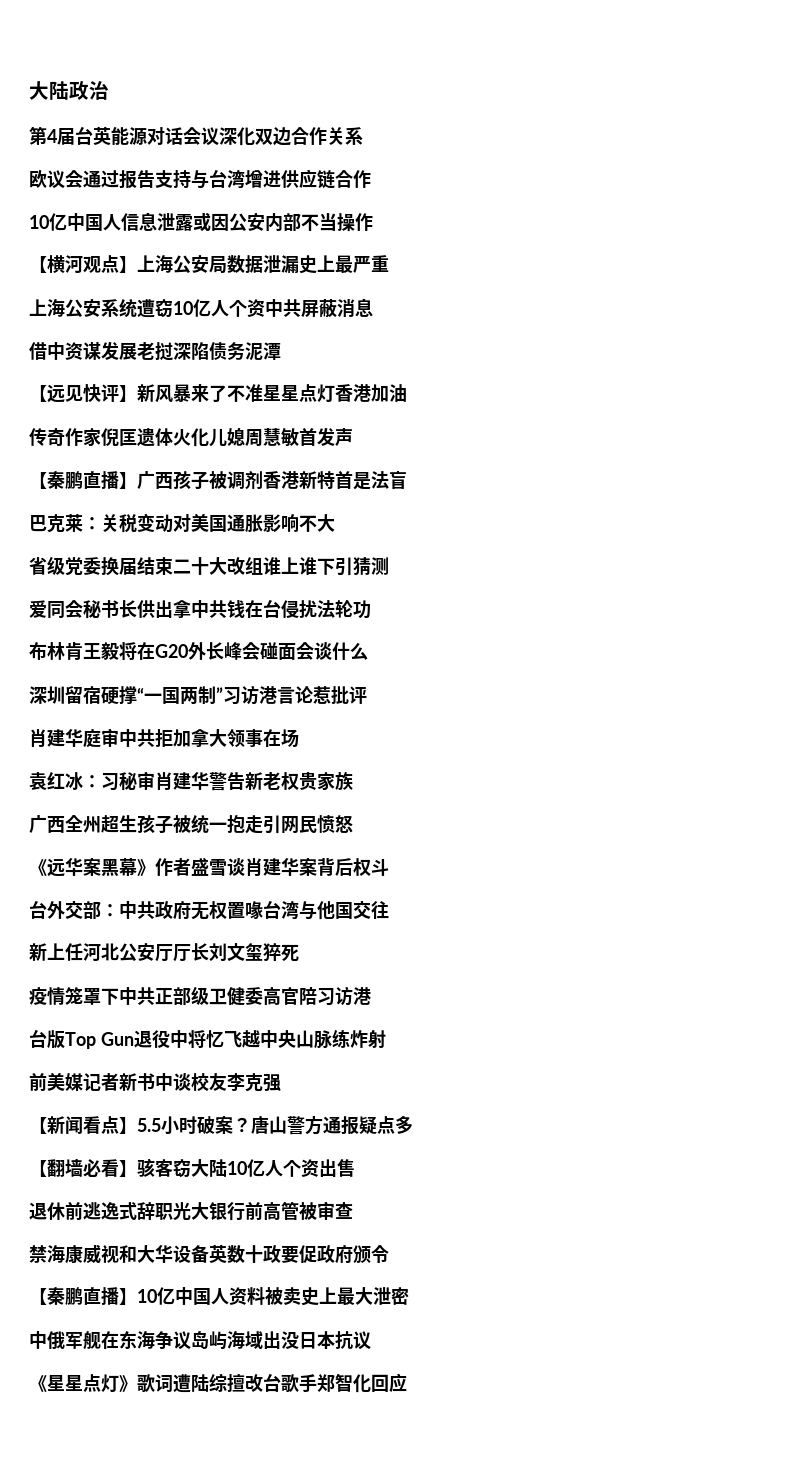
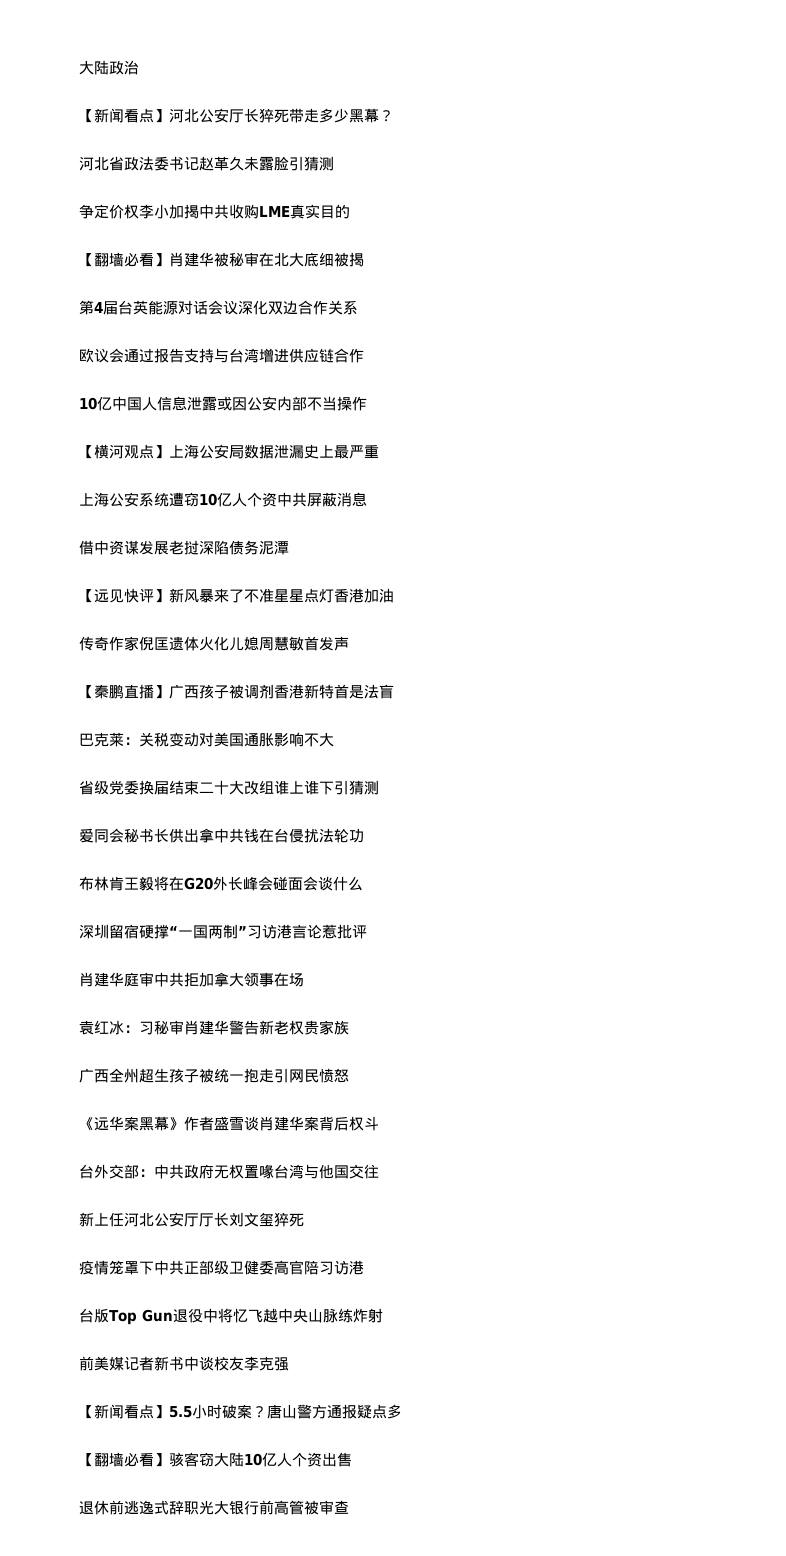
(109, 90) none -> [79,108,394,123] [79,156,334,171] [79,204,350,219] [79,252,364,267] // 【新闻看点】河北公安厅长猝死带走多少黑幕？ // 河北省政法委书记赵革久未露脸引猜测 // 争定价权李小加揭中共收购LME真实目的 // 【翻墙必看】肖建华被秘审在北大底细被揭
[29,1244,389,1264] [29,1287,409,1306] [29,1330,371,1350] [29,1373,407,1393] // 禁海康威视和大华设备英数十政要促政府颁令 // 【秦鹏直播】10亿中国人资料被卖史上最大泄密 // 中俄军舰在东海争议岛屿海域出没日本抗议 // 《星星点灯》歌词遭陆综擅改台歌手郑智化回应 -> (349, 1507) none

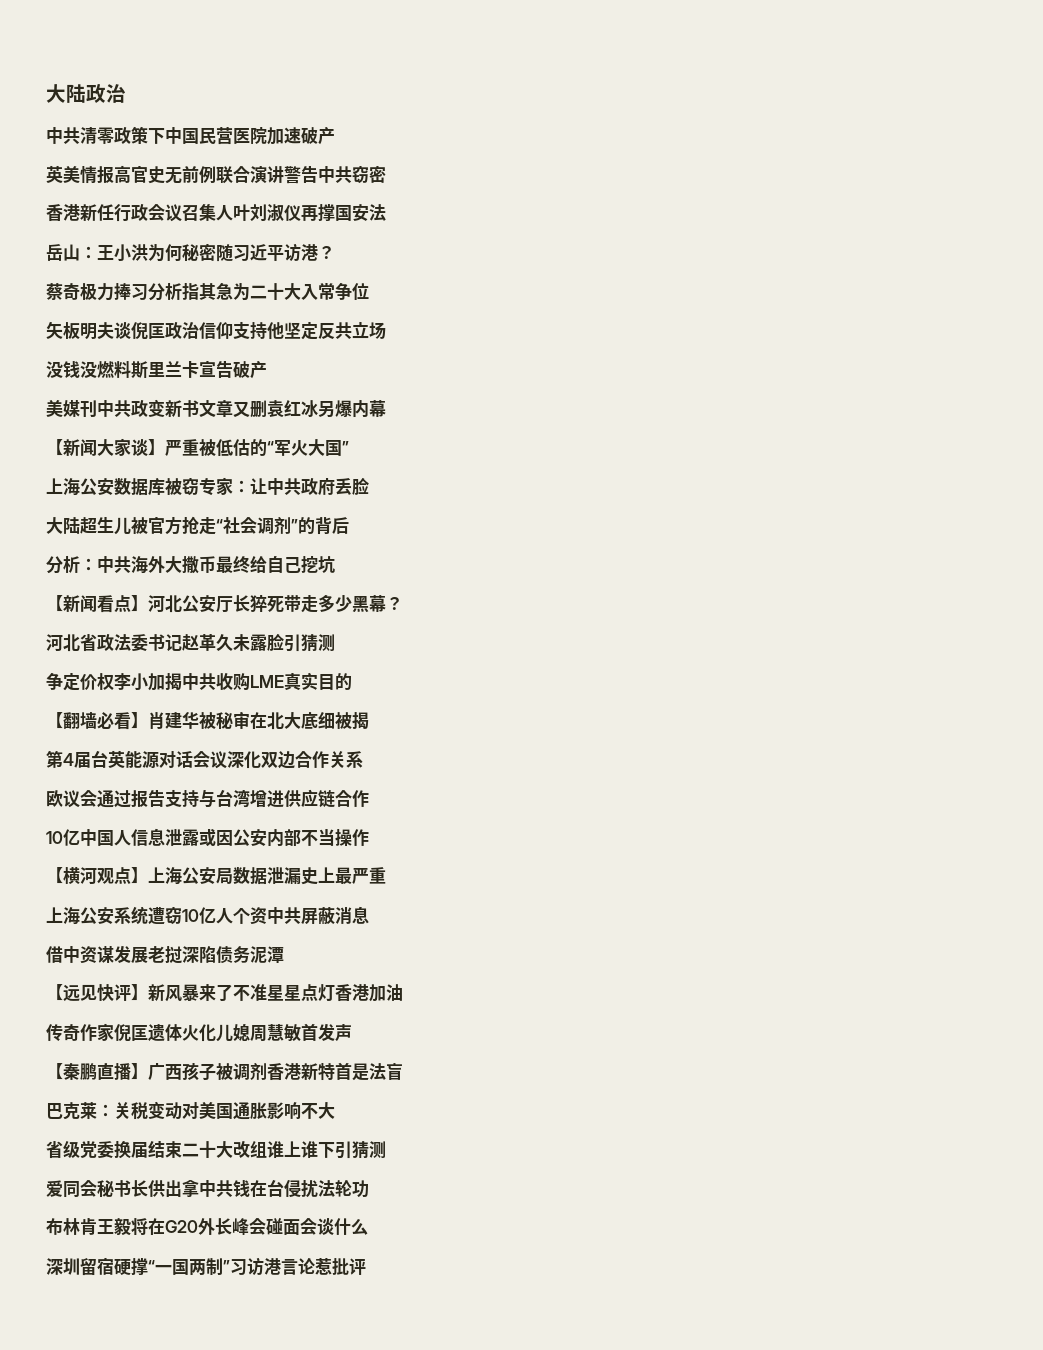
(139, 67) none -> [46,126,335,145] [46,165,386,184] [46,204,386,222] [46,243,335,262] [46,282,369,301] [46,321,386,340] [46,360,267,379] [46,399,386,418] [46,438,349,456] [46,477,369,496] [46,516,349,535] [46,555,335,574] // 中共清零政策下中国民营医院加速破产 // 英美情报高官史无前例联合演讲警告中共窃密 // 香港新任行政会议召集人叶刘淑仪再撑国安法 // 岳山：王小洪为何秘密随习近平访港？ // 蔡奇极力捧习分析指其急为二十大入常争位 // 矢板明夫谈倪匡政治信仰支持他坚定反共立场 // 没钱没燃料斯里兰卡宣告破产 // 美媒刊中共政变新书文章又删袁红冰另爆内幕 // 【新闻大家谈】严重被低估的“军火大国” // 上海公安数据库被窃专家：让中共政府丢脸 // 大陆超生儿被官方抢走“社会调剂”的背后 // 分析：中共海外大撒币最终给自己挖坑
[79,972,304,987] [79,1020,349,1035] [79,1068,349,1083] [79,1116,379,1131] [79,1164,379,1179] [79,1212,304,1227] [79,1260,364,1275] [79,1308,383,1325] [79,1356,289,1371] [79,1404,402,1419] [79,1452,352,1467] [79,1500,349,1515] // 肖建华庭审中共拒加拿大领事在场 // 袁红冰：习秘审肖建华警告新老权贵家族 // 广西全州超生孩子被统一抱走引网民愤怒 // 《远华案黑幕》作者盛雪谈肖建华案背后权斗 // 台外交部：中共政府无权置喙台湾与他国交往 // 新上任河北公安厅厅长刘文玺猝死 // 疫情笼罩下中共正部级卫健委高官陪习访港 // 台版Top Gun退役中将忆飞越中央山脉练炸射 // 前美媒记者新书中谈校友李克强 // 【新闻看点】5.5小时破案？唐山警方通报疑点多 // 【翻墙必看】骇客窃大陆10亿人个资出售 // 退休前逃逸式辞职光大银行前高管被审查 -> (366, 1266) none

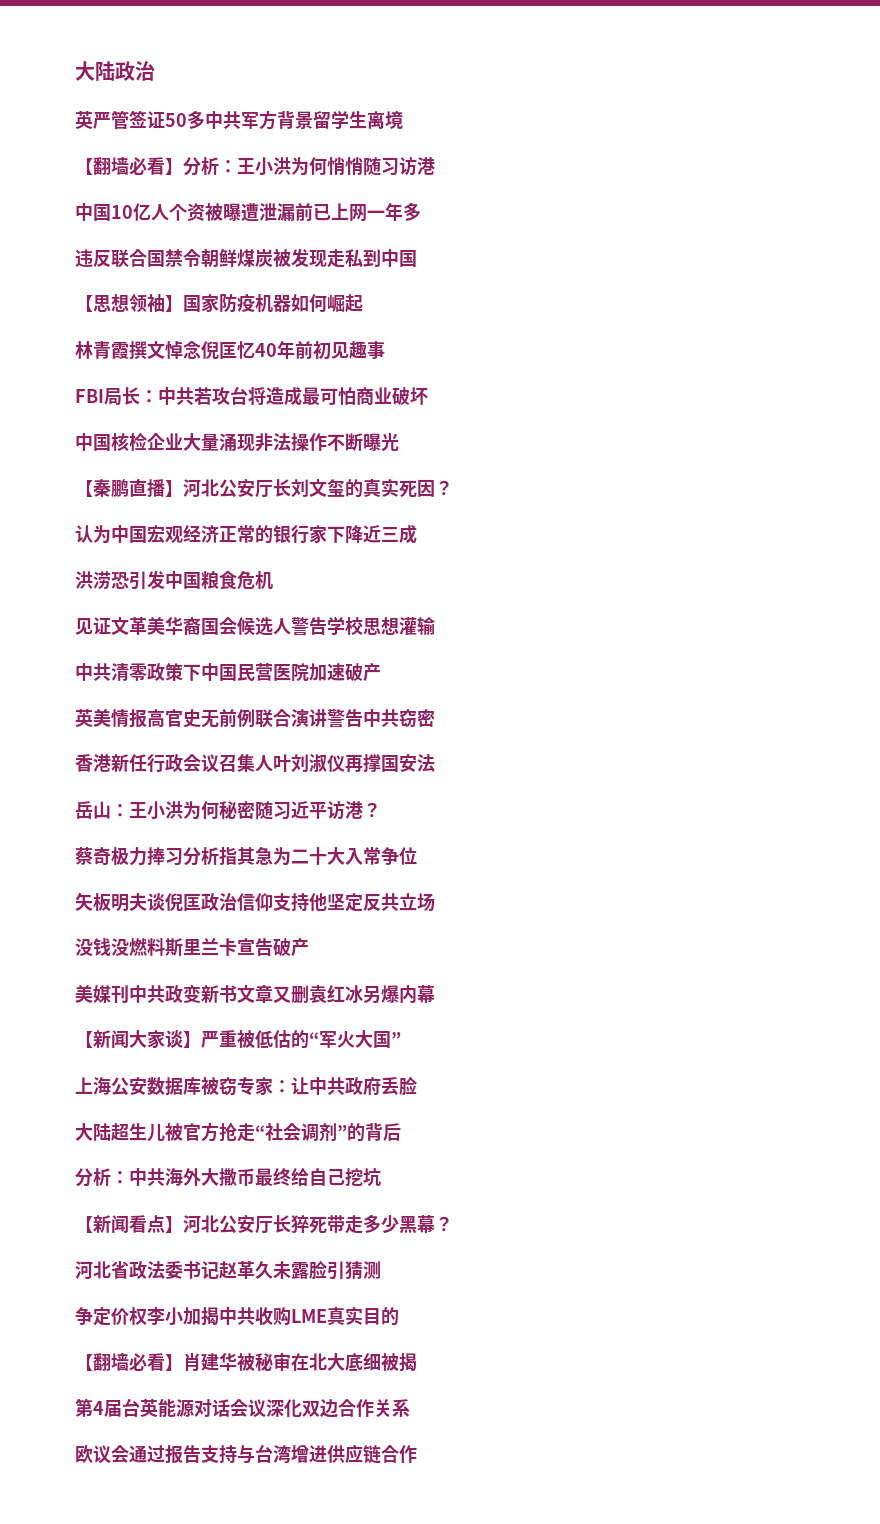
(126, 93) none -> [75,110,403,130] [75,156,435,176] [75,202,421,222] [75,248,417,268] [75,294,363,313] [75,340,385,360] [75,386,428,406] [75,432,399,452] [75,478,453,498] [75,524,417,544] [75,570,273,590] [75,616,435,636] // 英严管签证50多中共军方背景留学生离境 // 【翻墙必看】分析：王小洪为何悄悄随习访港 // 中国10亿人个资被曝遭泄漏前已上网一年多 // 违反联合国禁令朝鲜煤炭被发现走私到中国 // 【思想领袖】国家防疫机器如何崛起 // 林青霞撰文悼念倪匡忆40年前初见趣事 // FBI局长：中共若攻台将造成最可怕商业破坏 // 中国核检企业大量涌现非法操作不断曝光 // 【秦鹏直播】河北公安厅长刘文玺的真实死因？ // 认为中国宏观经济正常的银行家下降近三成 // 洪涝恐引发中国粮食危机 // 见证文革美华裔国会候选人警告学校思想灌输
[46,828,369,847] [46,867,386,885] [46,906,369,925] [46,945,284,964] [46,984,403,1002] [46,1023,352,1042] [46,1062,403,1081] [46,1101,335,1120] [46,1140,386,1159] [46,1179,369,1198] [46,1218,368,1236] [46,1257,366,1276] // 10亿中国人信息泄露或因公安内部不当操作 // 【横河观点】上海公安局数据泄漏史上最严重 // 上海公安系统遭窃10亿人个资中共屏蔽消息 // 借中资谋发展老挝深陷债务泥潭 // 【远见快评】新风暴来了不准星星点灯香港加油 // 传奇作家倪匡遗体火化儿媳周慧敏首发声 // 【秦鹏直播】广西孩子被调剂香港新特首是法盲 // 巴克莱：关税变动对美国通胀影响不大 // 省级党委换届结束二十大改组谁上谁下引猜测 // 爱同会秘书长供出拿中共钱在台侵扰法轮功 // 布林肯王毅将在G20外长峰会碰面会谈什么 // 深圳留宿硬撑“一国两制”习访港言论惹批评 -> (417, 1454) none

